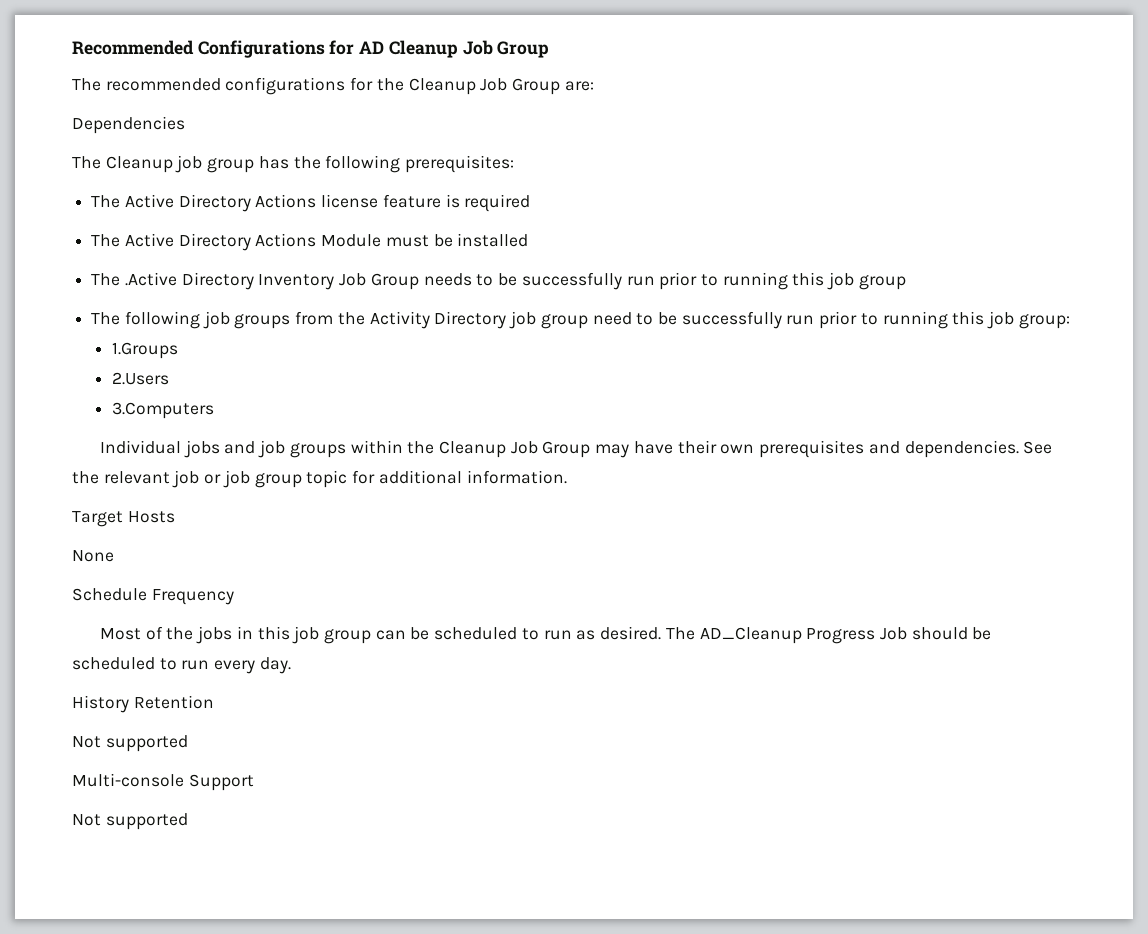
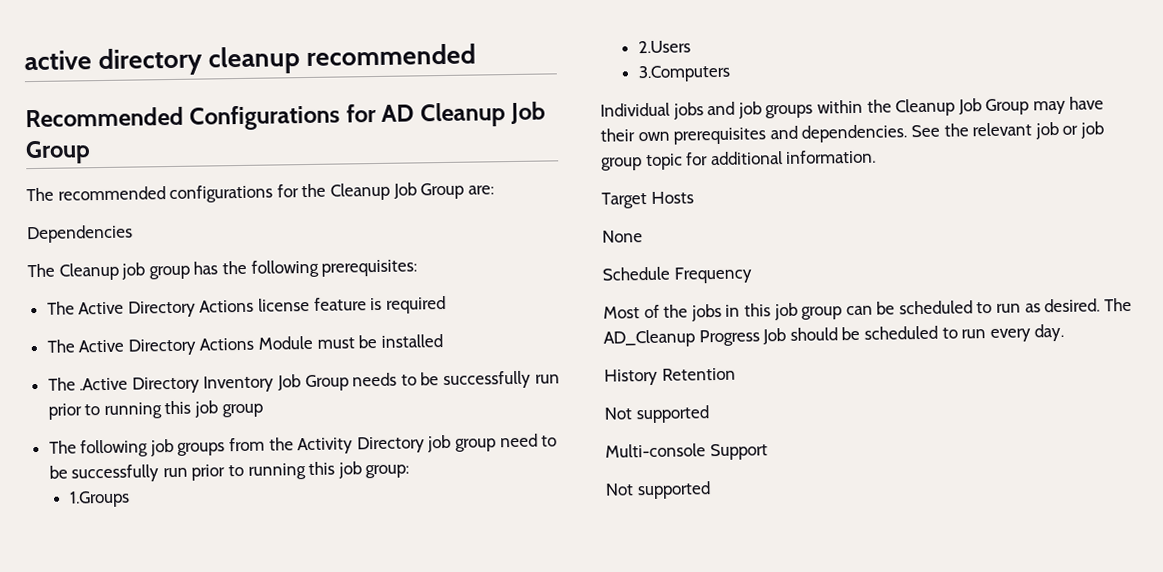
(72, 47) none -> [24,43,477,77] active directory cleanup recommended //

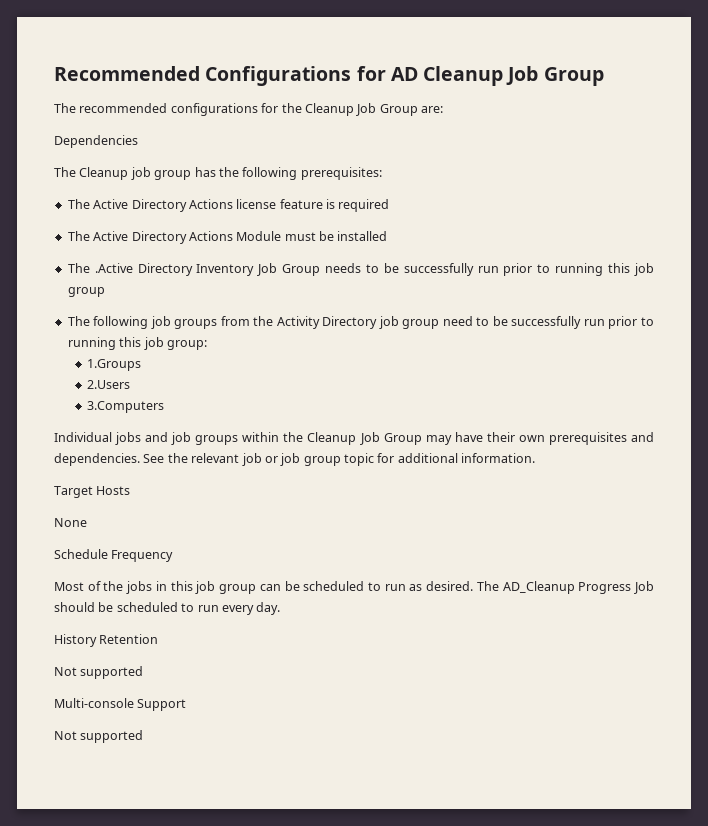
[24,43,477,77] active directory cleanup recommended // -> (54, 73) none

